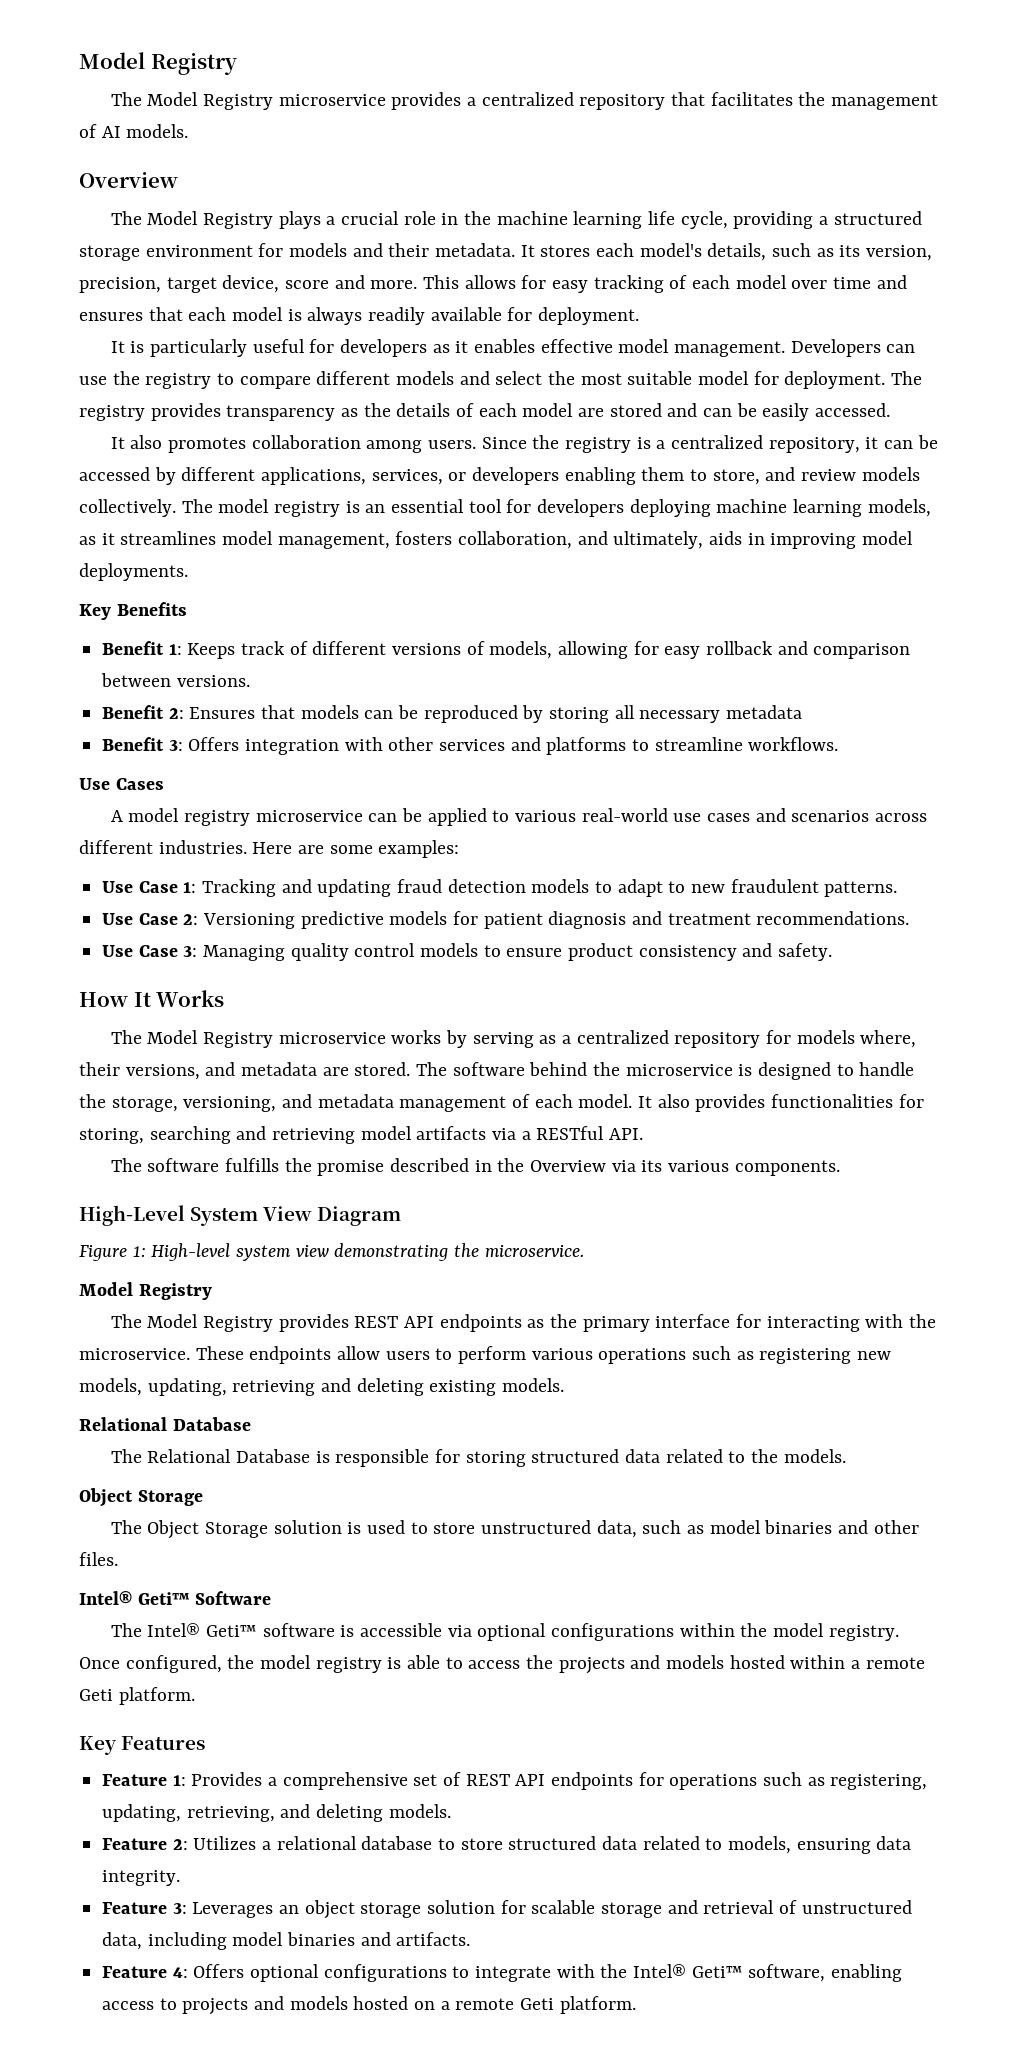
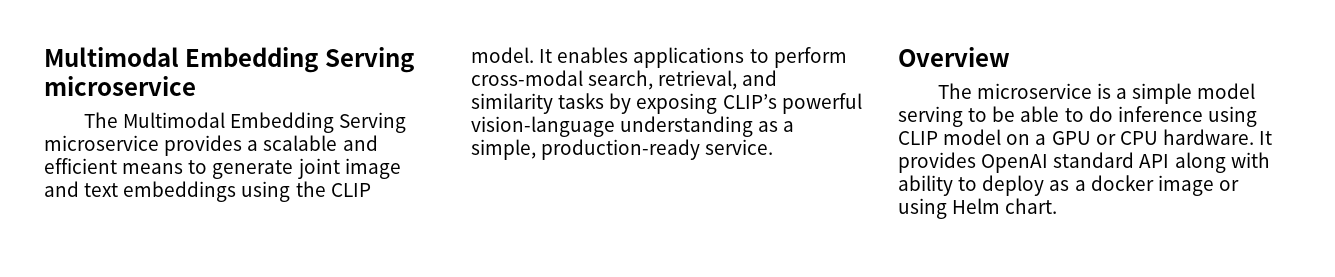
[79,52,237,75] [110,92,938,110] [79,124,189,138] [79,172,178,188] [110,211,922,229] [79,243,933,261] [79,275,907,293] [79,307,640,325] [110,339,916,357] [79,371,923,389] [79,403,891,421] [110,435,938,453] [79,467,920,485] [79,499,931,517] [79,531,914,549] [79,563,188,581] [79,602,187,620] [102,641,911,659] [101,673,250,687] [102,705,803,723] [102,737,839,755] [79,778,164,790] [110,808,927,826] [79,840,460,858] [102,879,898,897] [102,911,910,929] [102,943,833,961] [79,990,225,1007] [110,1030,917,1048] [79,1062,915,1080] [79,1094,924,1112] [79,1126,644,1144] [110,1158,840,1176] [79,1205,402,1226] [79,1243,584,1261] [79,1282,212,1300] [110,1314,936,1332] [79,1346,892,1364] [79,1378,565,1396] [79,1417,251,1431] [110,1449,846,1467] [79,1488,203,1507] [110,1520,919,1539] [79,1552,118,1566] [79,1591,272,1605] [110,1623,899,1641] [79,1655,925,1674] [79,1687,195,1705] [79,1736,206,1755] [102,1772,928,1790] [102,1804,451,1822] [102,1836,912,1854] [102,1870,181,1886] [102,1900,912,1919] [102,1932,471,1950] [102,1964,903,1982] [102,1996,636,2015] Model Registry // The Model Registry microservice provides a centralized repository that facilitates the management of AI models. // Overview // The Model Registry plays a crucial role in the machine learning life cycle, providing a structured storage environment for models and their metadata. It stores each model's details, such as its version, precision, target device, score and more. This allows for easy tracking of each model over time and ensures that each model is always readily available for deployment. // It is particularly useful for developers as it enables effective model management. Developers can use the registry to compare different models and select the most suitable model for deployment. The registry provides transparency as the details of each model are stored and can be easily accessed. // It also promotes collaboration among users. Since the registry is a centralized repository, it can be accessed by different applications, services, or developers enabling them to store, and review models collectively. The model registry is an essential tool for developers deploying machine learning models, as it streamlines model management, fosters collaboration, and ultimately, aids in improving model deployments. // Key Benefits // Benefit 1: Keeps track of different versions of models, allowing for easy rollback and comparison between versions. // Benefit 2: Ensures that models can be reproduced by storing all necessary metadata // Benefit 3: Offers integration with other services and platforms to streamline workflows. // Use Cases // A model registry microservice can be applied to various real-world use cases and scenarios across different industries. Here are some examples: // Use Case 1: Tracking and updating fraud detection models to adapt to new fraudulent patterns. // Use Case 2: Versioning predictive models for patient diagnosis and treatment recommendations. // Use Case 3: Managing quality control models to ensure product consistency and safety. // How It Works // The Model Registry microservice works by serving as a centralized repository for models where, their versions, and metadata are stored. The software behind the microservice is designed to handle the storage, versioning, and metadata management of each model. It also provides functionalities for storing, searching and retrieving model artifacts via a RESTful API. // The software fulfills the promise described in the Overview via its various components. // High-Level System View Diagram // Figure 1: High-level system view demonstrating the microservice. // Model Registry // The Model Registry provides REST API endpoints as the primary interface for interacting with the microservice. These endpoints allow users to perform various operations such as registering new models, updating, retrieving and deleting existing models. // Relational Database // The Relational Database is responsible for storing structured data related to the models. // Object Storage // The Object Storage solution is used to store unstructured data, such as model binaries and other files. // Intel® Geti™ Software // The Intel® Geti™ software is accessible via optional configurations within the model registry. Once configured, the model registry is able to access the projects and models hosted within a remote Geti platform. // Key Features // Feature 1: Provides a comprehensive set of REST API endpoints for operations such as registering, updating, retrieving, and deleting models. // Feature 2: Utilizes a relational database to store structured data related to models, ensuring data integrity. // Feature 3: Leverages an object storage solution for scalable storage and retrieval of unstructured data, including model binaries and artifacts. // Feature 4: Offers optional configurations to integrate with the Intel® Geti™ software, enabling access to projects and models hosted on a remote Geti platform. -> [44,47,414,73] [44,76,196,96] [83,112,407,133] [44,135,378,156] [44,158,401,179] [44,181,371,202] [471,47,847,68] [471,70,778,90] [471,93,862,114] [471,116,795,137] [471,139,774,160] [898,47,1010,67] [937,83,1256,104] [898,106,1257,127] [898,129,1273,145] [898,152,1270,173] [898,175,1239,196] [898,198,1058,219] Multimodal Embedding Serving microservice // The Multimodal Embedding Serving microservice provides a scalable and efficient means to generate joint image and text embeddings using the CLIP model. It enables applications to perform cross-modal search, retrieval, and similarity tasks by exposing CLIP’s powerful vision-language understanding as a simple, production-ready service. // Overview // The microservice is a simple model serving to be able to do inference using CLIP model on a GPU or CPU hardware. It provides OpenAI standard API along with ability to deploy as a docker image or using Helm chart.

